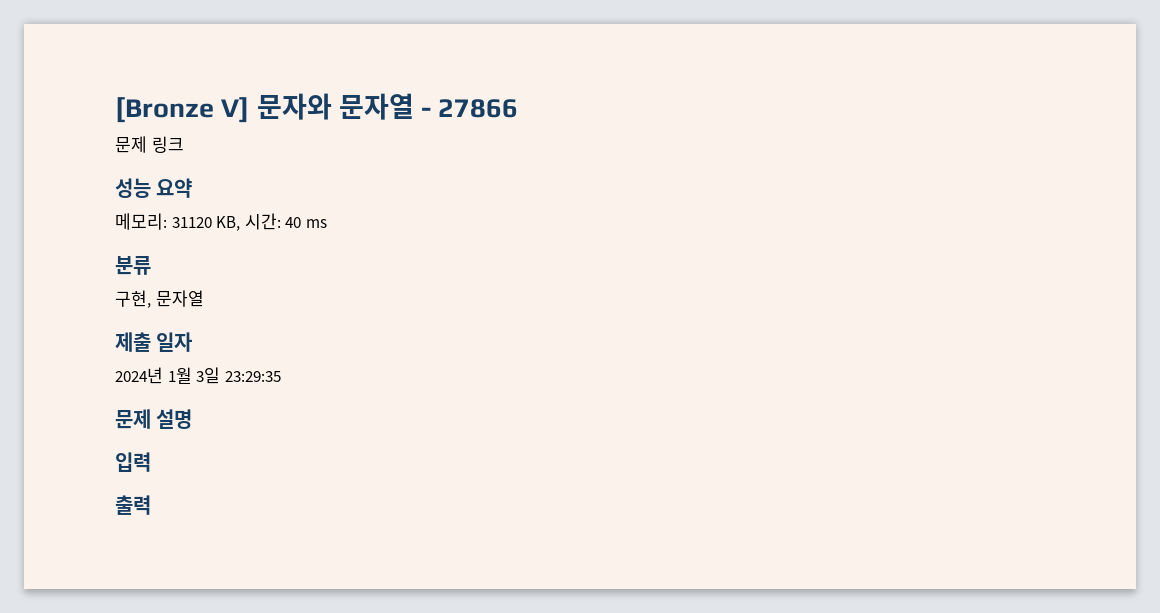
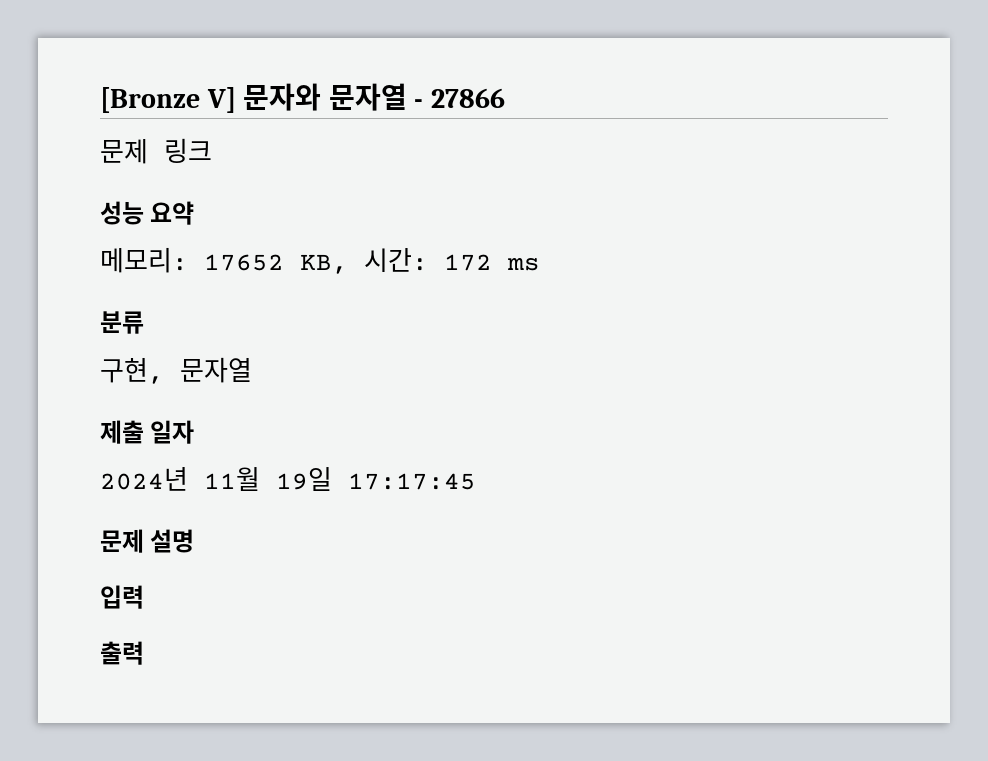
[171,217,212,228] 31120 -> [204,254,284,271] 17652
[285,217,302,228] 40 -> [444,254,492,271] 172
[167,367,281,384] 1월 3일 23:29:35 -> [204,467,476,491] 11월 19일 17:17:45

